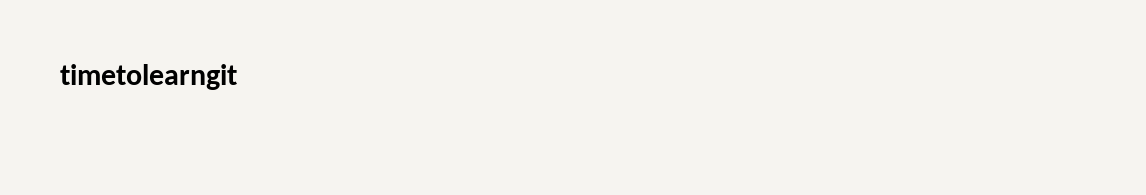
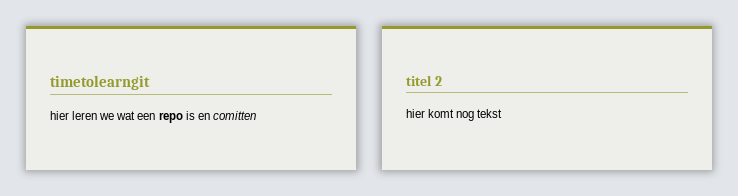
(237, 77) none -> [50,111,256,123] [406,75,442,86] [406,109,503,121] // hier leren we wat een repo is en comitten // titel 2 // hier komt nog tekst

